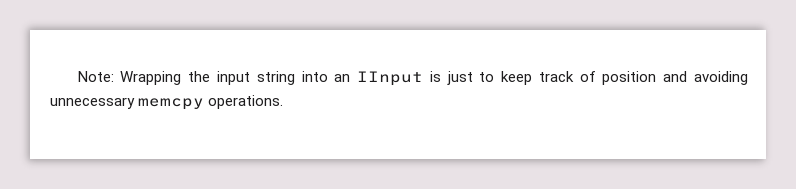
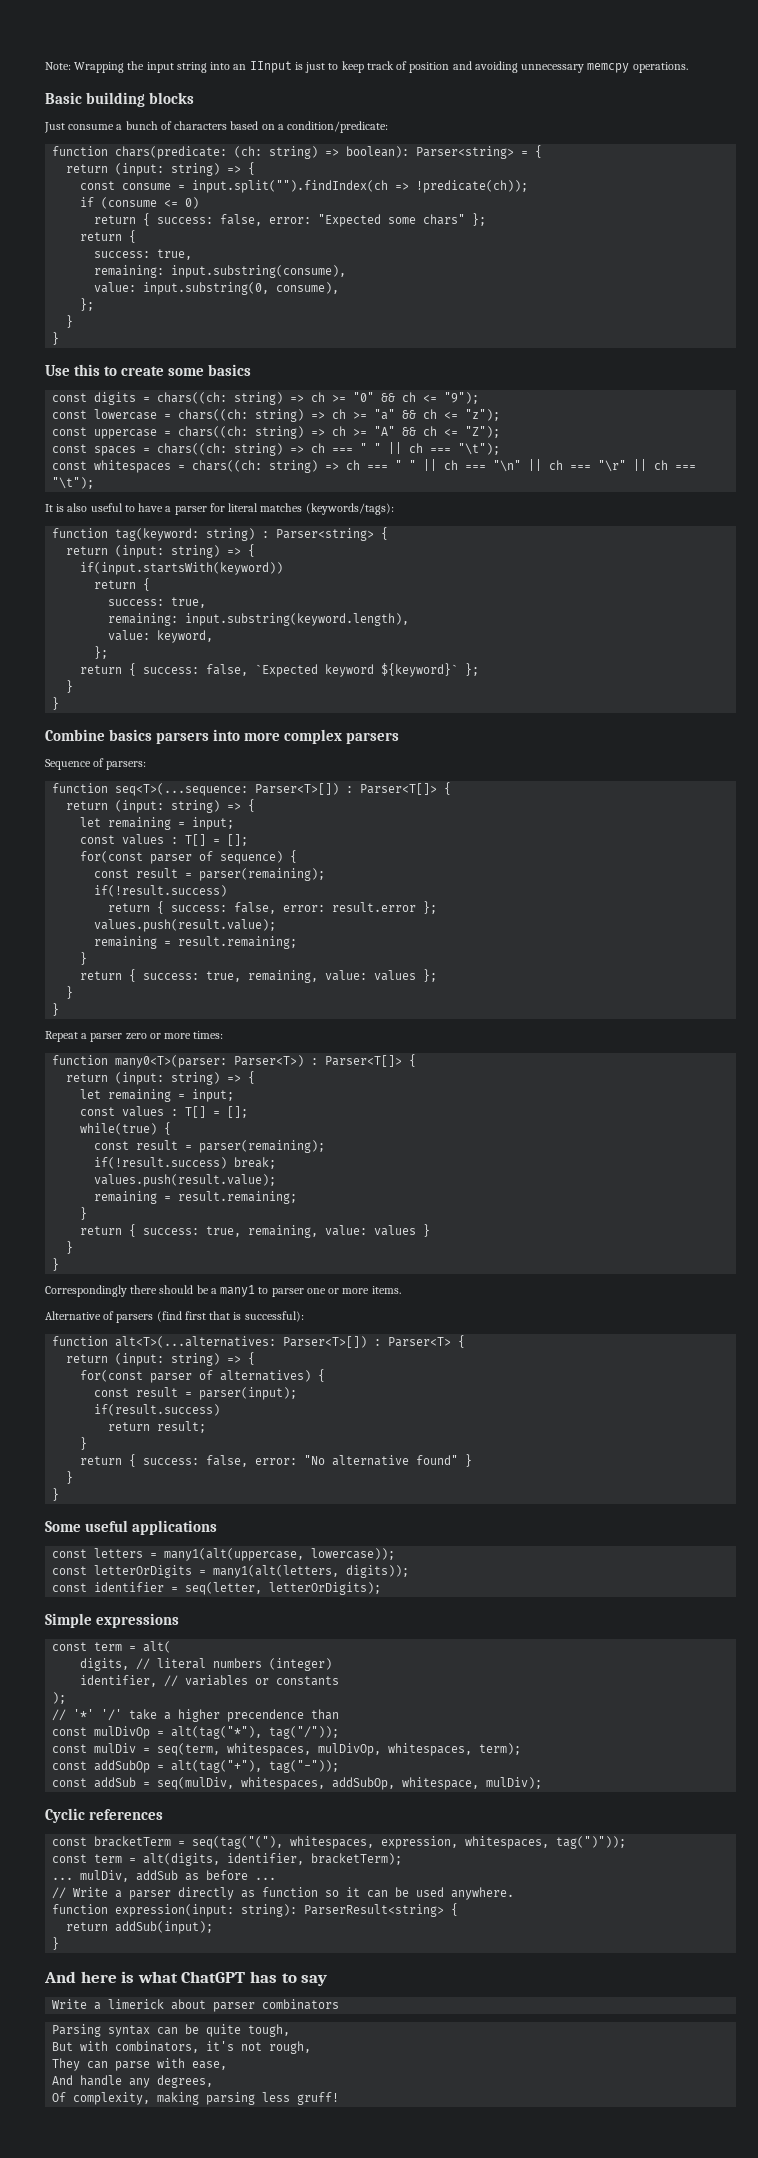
(284, 102) none -> [45,92,195,107] [44,121,389,133] [52,145,543,159] [66,162,256,176] [80,180,529,193] [80,197,200,209] [94,213,487,227] [80,230,137,243] [94,249,193,260] [94,265,347,278] [94,282,340,295] [80,298,95,311] [66,315,74,328] [52,332,60,345] [45,364,252,376] [52,392,480,405] [52,409,501,422] [52,426,501,439] [52,442,501,456] [52,459,697,473] [52,477,95,489] [45,503,394,515] [52,527,389,541] [66,544,256,558] [80,562,284,575] [94,578,151,591] [108,597,207,608] [108,613,410,626] [108,630,214,643] [94,646,109,659] [80,663,480,677] [66,680,74,693] [52,697,60,710] [45,729,400,744] [45,758,147,770] [52,782,452,796] [66,799,256,813] [80,817,235,830] [80,834,249,846] [80,850,298,864] [94,868,326,881] [94,885,228,897] [108,901,438,914] [94,919,277,932] [94,936,298,949] [80,952,88,965] [80,969,438,983] [66,986,74,999] [52,1003,60,1016] [45,1031,224,1042] [52,1054,417,1068] [66,1071,256,1085] [80,1089,235,1102] [80,1106,249,1118] [80,1122,172,1135] [94,1140,326,1153] [94,1157,277,1169] [94,1174,277,1187] [94,1191,298,1204] [80,1207,88,1220] [80,1224,431,1238] [66,1241,74,1254] [52,1258,60,1271] [45,1285,401,1297] [45,1311,304,1323] [52,1335,466,1348] [66,1352,256,1366] [80,1369,326,1383] [94,1387,298,1400] [94,1404,221,1416] [108,1421,207,1433] [80,1437,88,1450] [80,1454,473,1467] [66,1471,74,1484] [52,1488,60,1501] [45,1520,218,1535] [52,1548,396,1561] [52,1565,410,1578] [52,1582,382,1595] [45,1613,180,1628] [52,1641,172,1653] [80,1658,333,1671] [80,1675,340,1687] [52,1692,67,1704] [52,1709,340,1722] [52,1726,340,1739] [52,1743,522,1756] [52,1760,340,1773] [52,1777,543,1790] [45,1808,164,1823] [52,1836,627,1849] [52,1853,403,1866] [52,1870,277,1882] [52,1887,515,1900] [52,1903,459,1917] [66,1921,214,1934] [52,1937,60,1950] [44,1971,328,1986] [52,1999,340,2012] [52,2024,291,2037] [52,2041,312,2054] [52,2058,228,2071] [52,2075,214,2088] [52,2092,340,2105] // Basic building blocks // Just consume a bunch of characters based on a condition/predicate: // function chars(predicate: (ch: string) => boolean): Parser<string> = { // return (input: string) => { // const consume = input.split("").findIndex(ch => !predicate(ch)); // if (consume <= 0) // return { success: false, error: "Expected some chars" }; // return { // success: true, // remaining: input.substring(consume), // value: input.substring(0, consume), // }; // } // } // Use this to create some basics // const digits = chars((ch: string) => ch >= "0" && ch <= "9"); // const lowercase = chars((ch: string) => ch >= "a" && ch <= "z"); // const uppercase = chars((ch: string) => ch >= "A" && ch <= "Z"); // const spaces = chars((ch: string) => ch === " " || ch === "\t"); // const whitespaces = chars((ch: string) => ch === " " || ch === "\n" || ch === "\r" || ch === "\t"); // It is also useful to have a parser for literal matches (keywords/tags): // function tag(keyword: string) : Parser<string> { // return (input: string) => { // if(input.startsWith(keyword)) // return { // success: true, // remaining: input.substring(keyword.length), // value: keyword, // }; // return { success: false, `Expected keyword ${keyword}` }; // } // } // Combine basics parsers into more complex parsers // Sequence of parsers: // function seq<T>(...sequence: Parser<T>[]) : Parser<T[]> { // return (input: string) => { // let remaining = input; // const values : T[] = []; // for(const parser of sequence) { // const result = parser(remaining); // if(!result.success) // return { success: false, error: result.error }; // values.push(result.value); // remaining = result.remaining; // } // return { success: true, remaining, value: values }; // } // } // Repeat a parser zero or more times: // function many0<T>(parser: Parser<T>) : Parser<T[]> { // return (input: string) => { // let remaining = input; // const values : T[] = []; // while(true) { // const result = parser(remaining); // if(!result.success) break; // values.push(result.value); // remaining = result.remaining; // } // return { success: true, remaining, value: values } // } // } // Correspondingly there should be a many1 to parser one or more items. // Alternative of parsers (find first that is successful): // function alt<T>(...alternatives: Parser<T>[]) : Parser<T> { // return (input: string) => { // for(const parser of alternatives) { // const result = parser(input); // if(result.success) // return result; // } // return { success: false, error: "No alternative found" } // } // } // Some useful applications // const letters = many1(alt(uppercase, lowercase)); // const letterOrDigits = many1(alt(letters, digits)); // const identifier = seq(letter, letterOrDigits); // Simple expressions // const term = alt( // digits, // literal numbers (integer) // identifier, // variables or constants // ); // // '*' '/' take a higher precendence than // const mulDivOp = alt(tag("*"), tag("/")); // const mulDiv = seq(term, whitespaces, mulDivOp, whitespaces, term); // const addSubOp = alt(tag("+"), tag("-")); // const addSub = seq(mulDiv, whitespaces, addSubOp, whitespace, mulDiv); // Cyclic references // const bracketTerm = seq(tag("("), whitespaces, expression, whitespaces, tag(")")); // const term = alt(digits, identifier, bracketTerm); // ... mulDiv, addSub as before ... // // Write a parser directly as function so it can be used anywhere. // function expression(input: string): ParserResult<string> { // return addSub(input); // } // And here is what ChatGPT has to say // Write a limerick about parser combinators // Parsing syntax can be quite tough, // But with combinators, it's not rough, // They can parse with ease, // And handle any degrees, // Of complexity, making parsing less gruff!

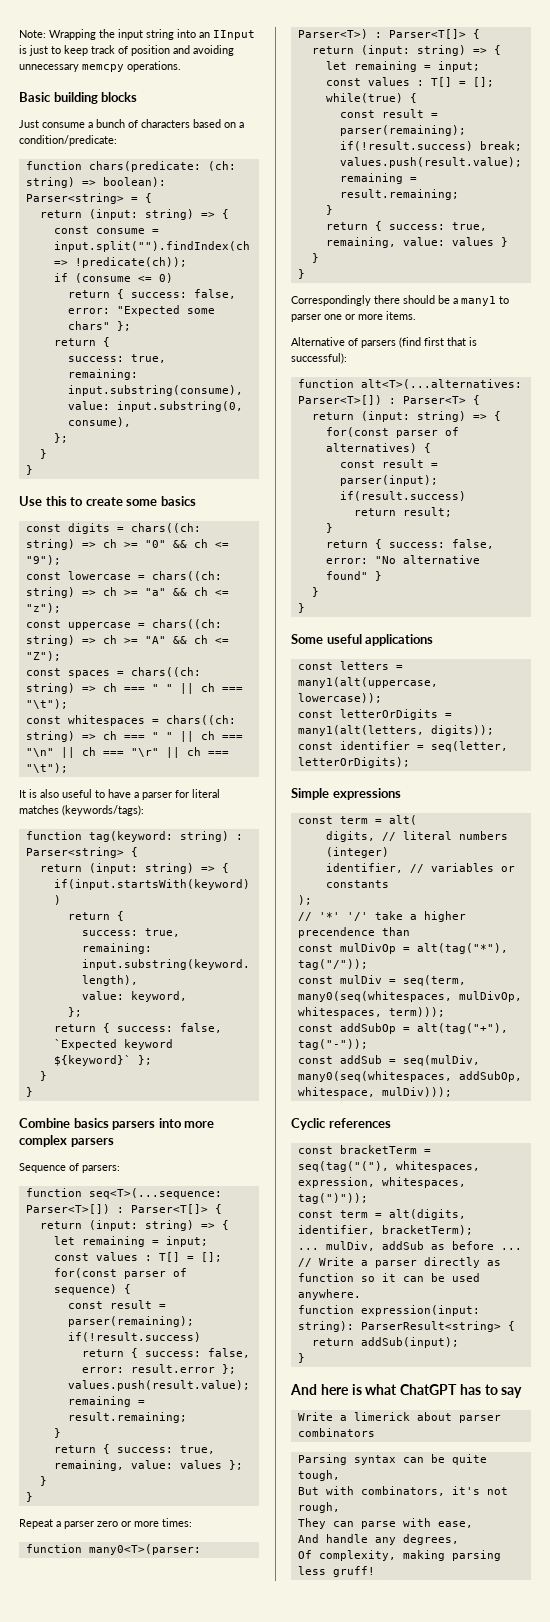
[227,1743,312,1756] whitespaces, -> [297,991,452,1002] many0(seq(whitespaces,
[479,1743,522,1755] term); -> [388,1007,445,1017] term)));
[241,1777,326,1790] whitespaces, -> [297,1071,452,1082] many0(seq(whitespaces,
[486,1777,543,1789] mulDiv); -> [381,1087,452,1097] mulDiv)));

